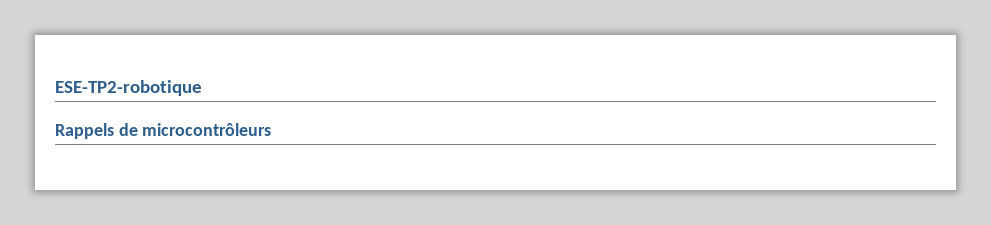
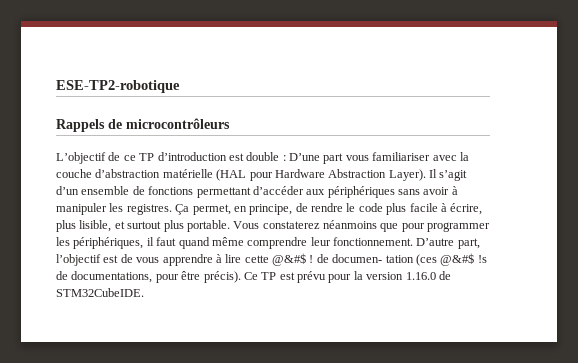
(272, 129) none -> [56,152,469,164] [56,169,468,181] [56,186,458,198] [56,203,483,215] [56,220,491,232] [56,237,480,249] [56,253,487,266] [56,271,451,283] [56,288,144,297] // L’objectif de ce TP d’introduction est double : D’une part vous familiariser avec la couche d’abstraction matérielle (HAL pour Hardware Abstraction Layer). Il s’agit d’un ensemble de fonctions permettant d’accéder aux périphériques sans avoir à manipuler les registres. Ça permet, en principe, de rendre le code plus facile à écrire, plus lisible, et surtout plus portable. Vous constaterez néanmoins que pour programmer les périphériques, il faut quand même comprendre leur fonctionnement. D’autre part, l’objectif est de vous apprendre à lire cette @&#$ ! de documen- tation (ces @&#$ !s de documentations, pour être précis). Ce TP est prévu pour la version 1.16.0 de STM32CubeIDE.

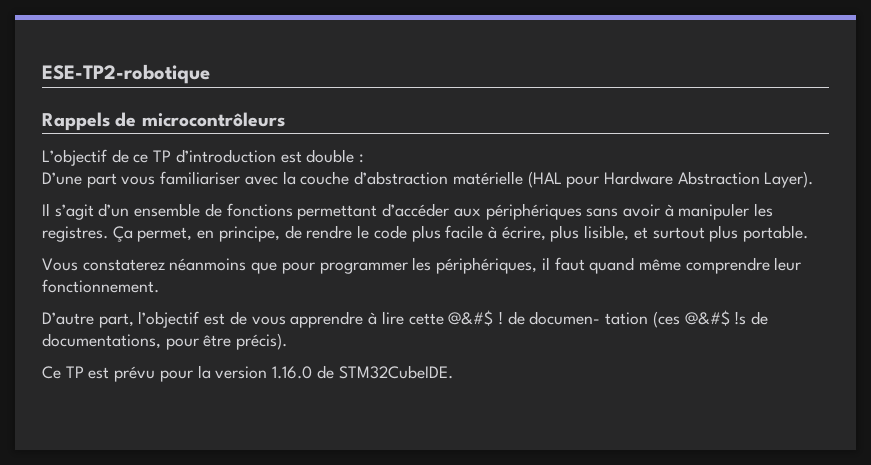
(286, 158) none -> (365, 158) //
(426, 175) none -> (814, 179) //
(230, 226) none -> (809, 233) //
(413, 241) none -> (159, 286) //
(241, 277) none -> (288, 341) //

